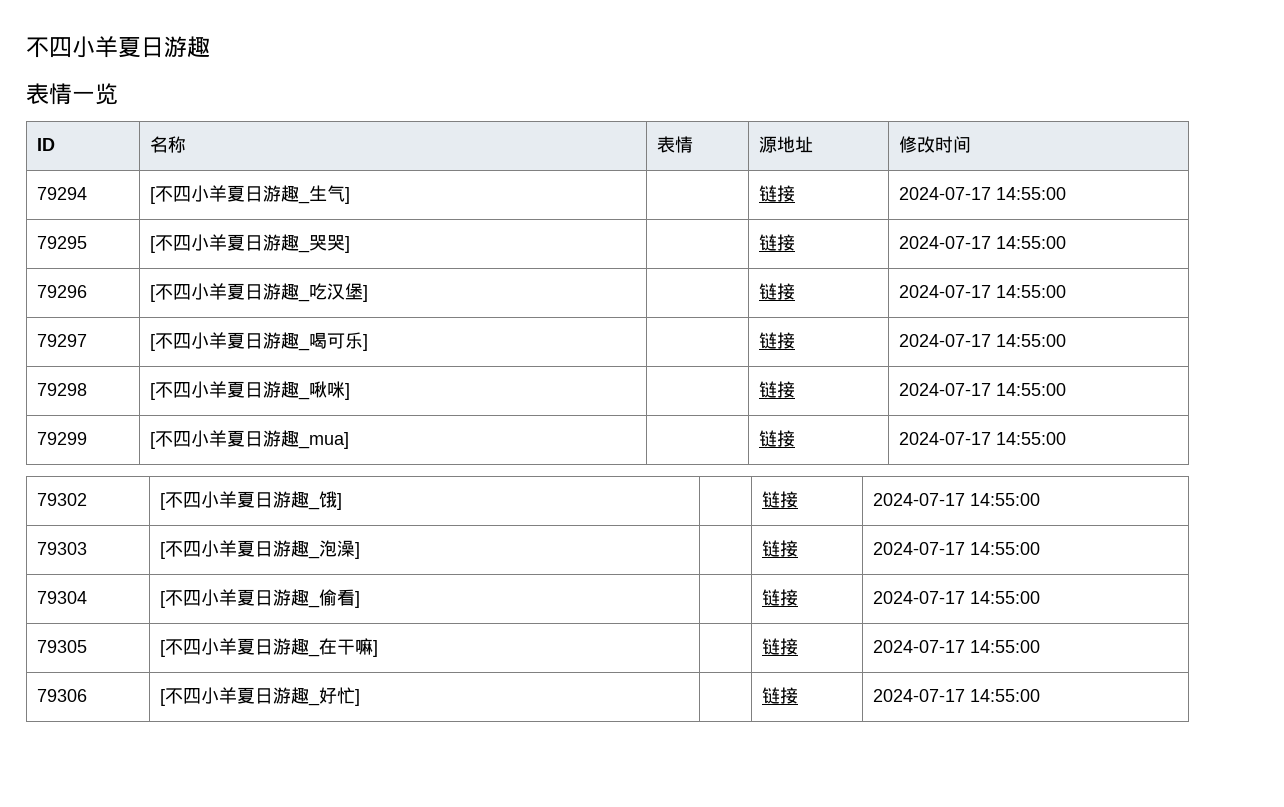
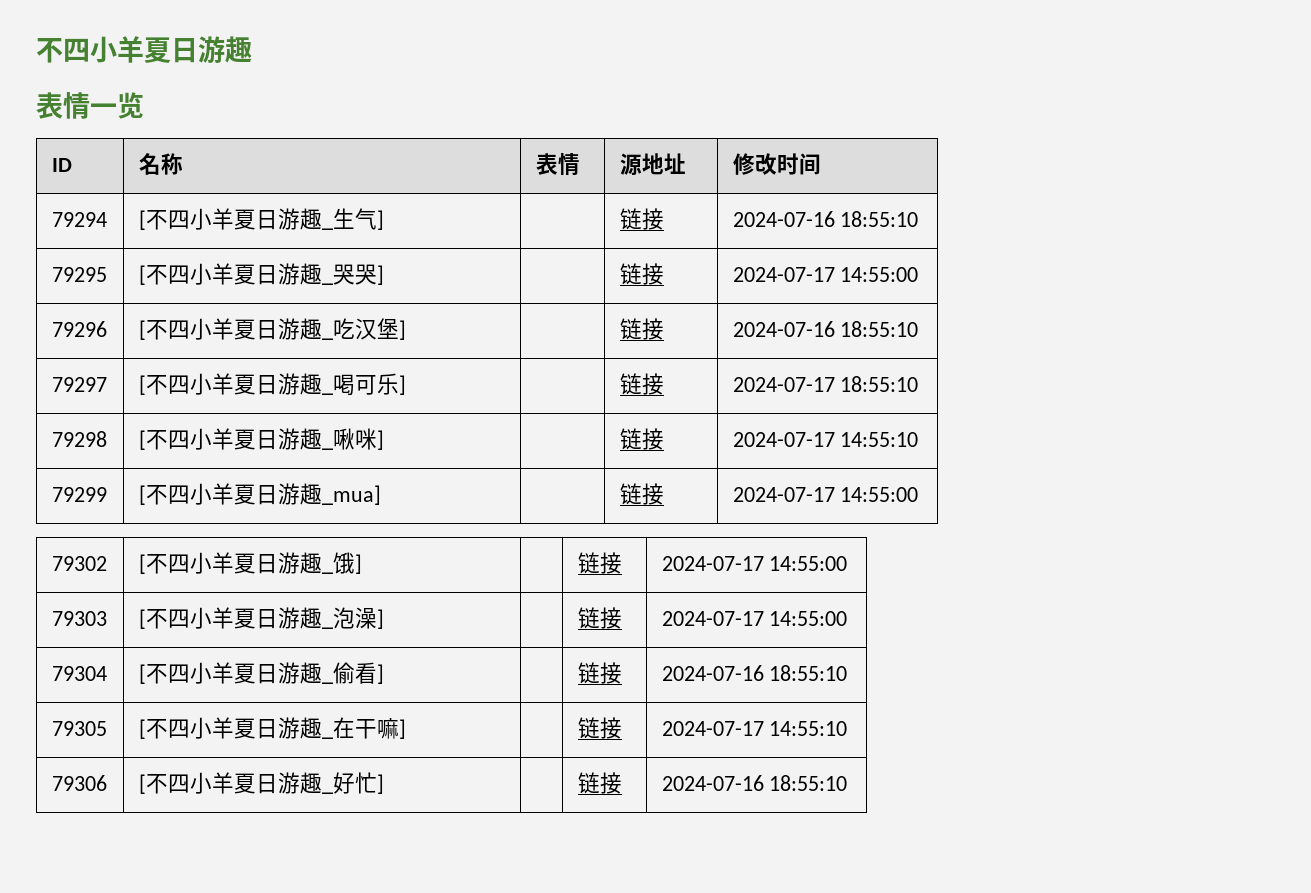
[898,187,1066,200] 2024-07-17 14:55:00 -> [732,211,919,227] 2024-07-16 18:55:10
[898,285,1066,298] 2024-07-17 14:55:00 -> [732,321,919,337] 2024-07-16 18:55:10
[995,334,1066,347] 14:55:00 -> [840,376,919,392] 18:55:10
[995,383,1066,396] 14:55:00 -> [840,432,919,447] 14:55:10
[872,591,1040,604] 2024-07-17 14:55:00 -> [661,665,848,681] 2024-07-16 18:55:10
[969,640,1040,653] 14:55:00 -> [769,721,848,736] 14:55:10
[872,689,1040,702] 2024-07-17 14:55:00 -> [661,775,848,791] 2024-07-16 18:55:10

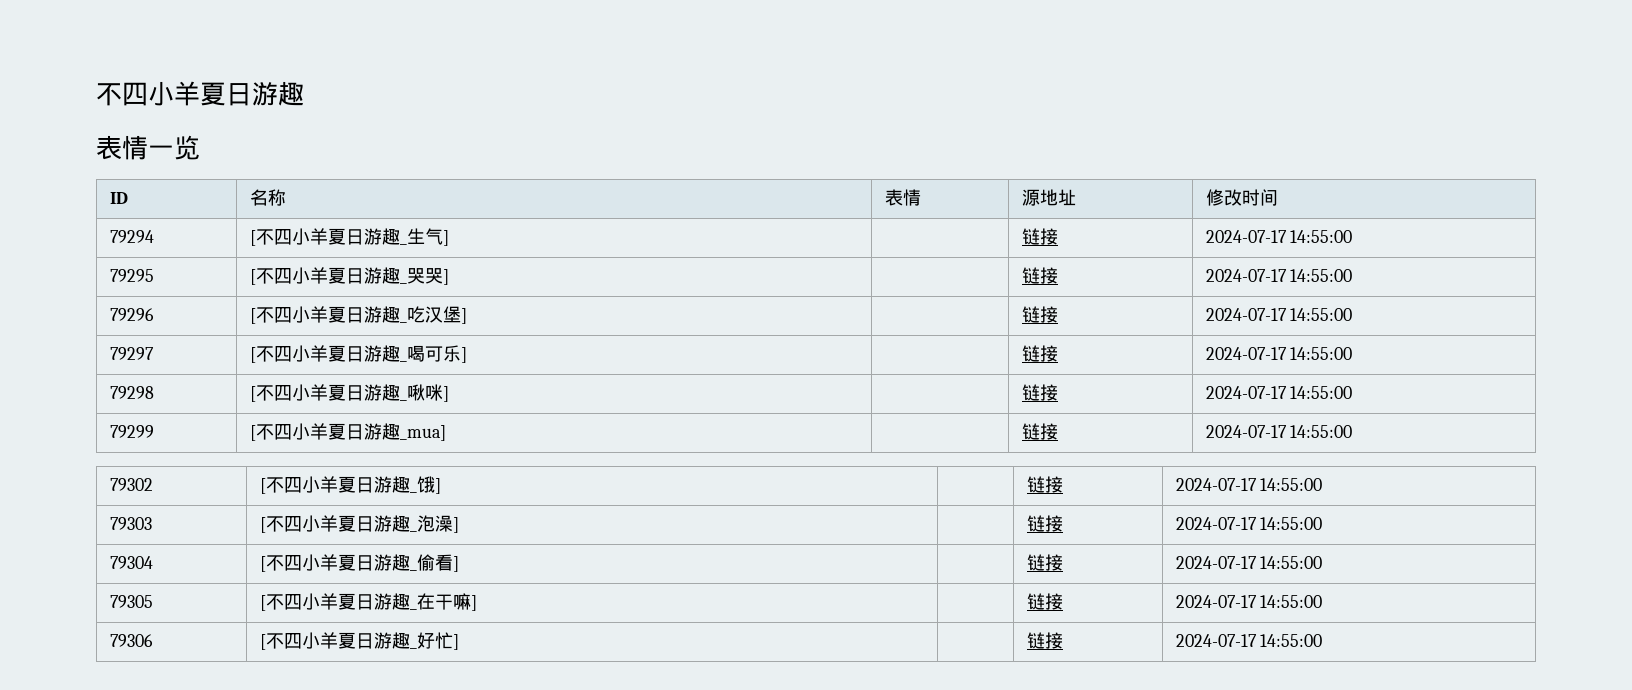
[732,211,919,227] 2024-07-16 18:55:10 -> [1205,230,1353,243] 2024-07-17 14:55:00
[732,321,919,337] 2024-07-16 18:55:10 -> [1205,308,1353,321] 2024-07-17 14:55:00
[840,376,919,392] 18:55:10 -> [1290,347,1353,360] 14:55:00
[840,432,919,447] 14:55:10 -> [1290,386,1353,399] 14:55:00
[661,665,848,681] 2024-07-16 18:55:10 -> [1175,556,1323,569] 2024-07-17 14:55:00
[769,721,848,736] 14:55:10 -> [1260,595,1323,608] 14:55:00
[661,775,848,791] 2024-07-16 18:55:10 -> [1175,634,1323,647] 2024-07-17 14:55:00

